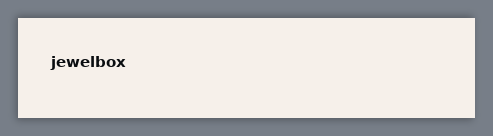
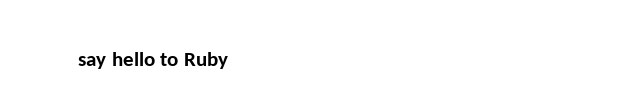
[50,56,126,70] jewelbox -> [78,52,229,69] say hello to Ruby

